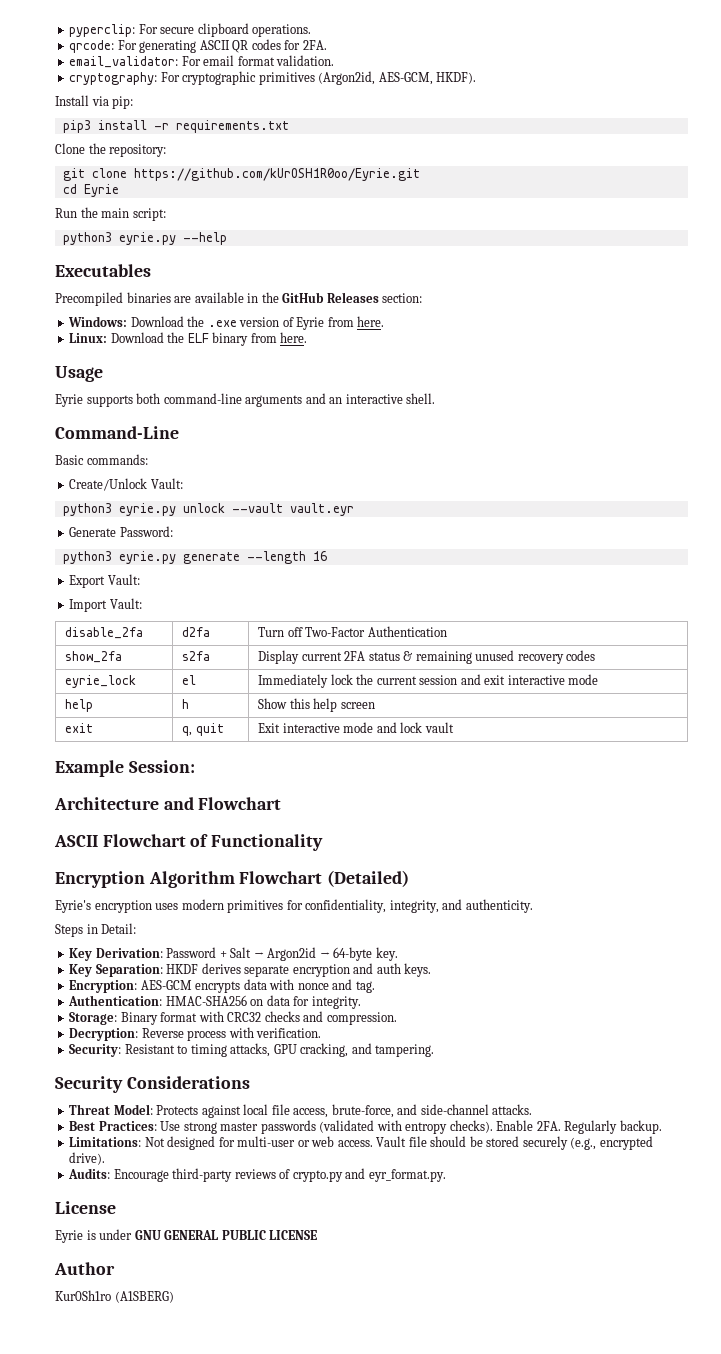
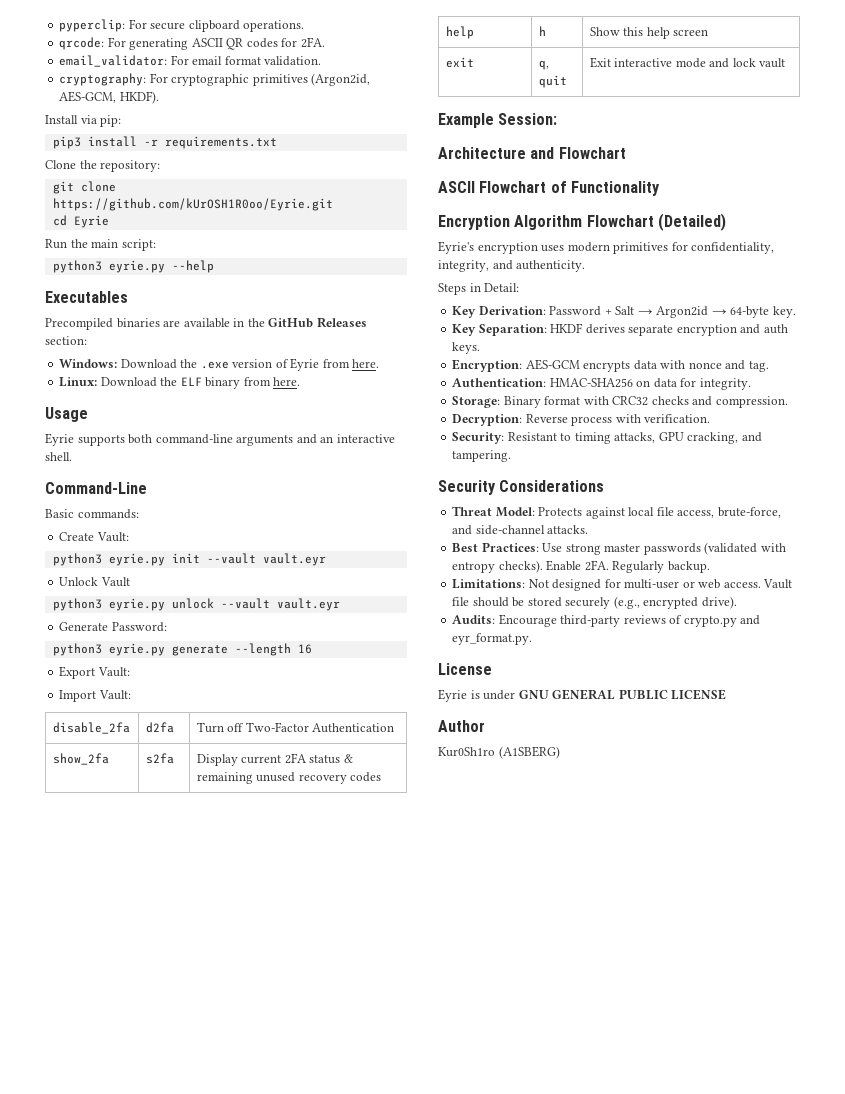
[69,478,183,491] Create/Unlock Vault: -> [59,532,129,542] [52,553,326,566] [59,577,130,587] Create Vault: // python3 eyrie.py init --vault vault.eyr // Unlock Vault
[65,675,137,688] [182,675,197,685] [258,674,599,688] // eyrie_lock | el | Immediately lock the current session and exit interactive mode -> (382, 777) none

